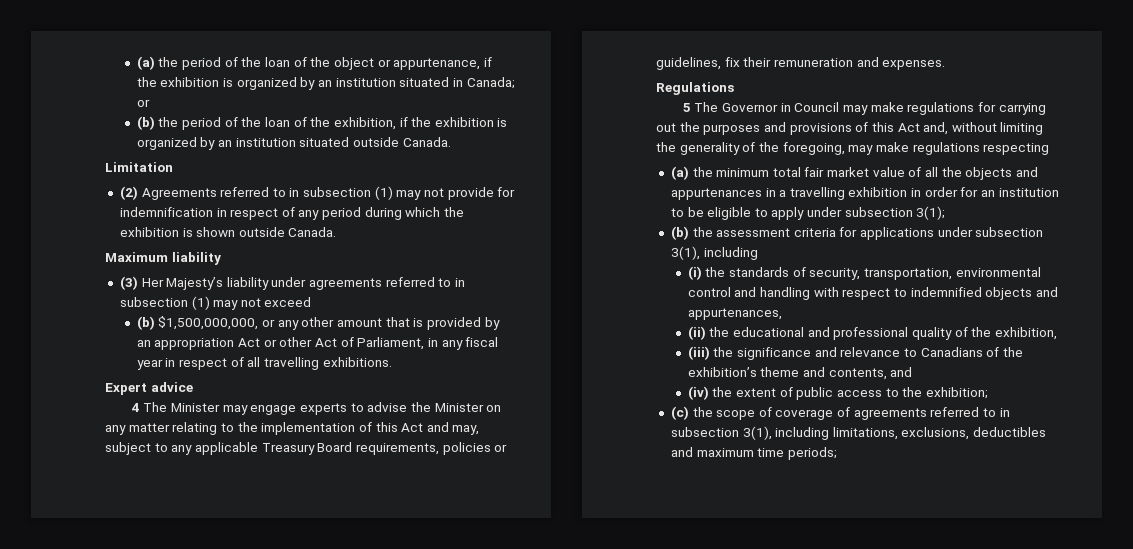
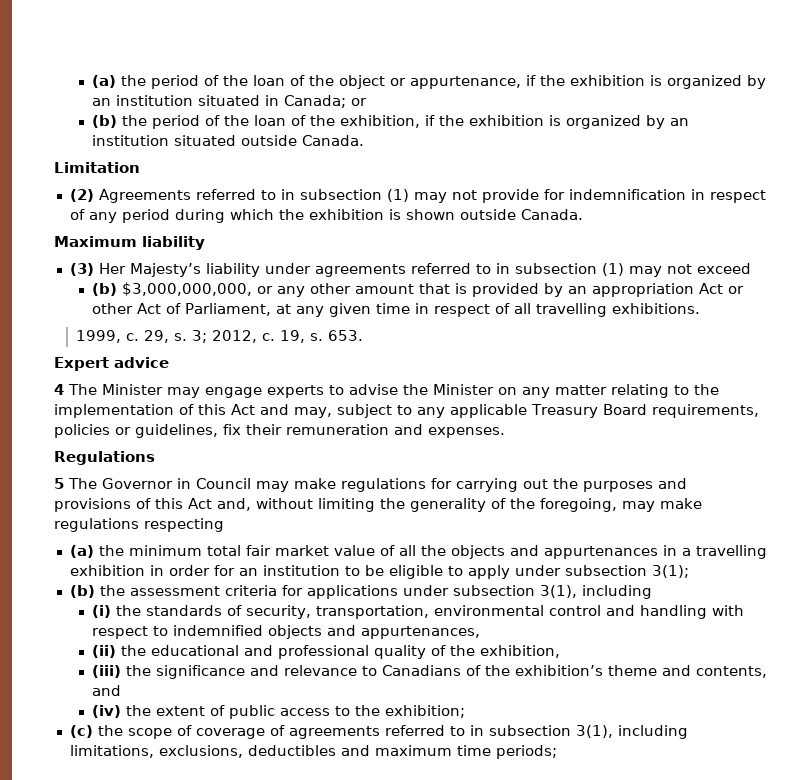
[158,316,259,330] $1,500,000,000, -> [121,282,252,296] $3,000,000,000,
[427,337,499,350] [136,359,163,370] in any fiscal year -> [275,303,410,317] at any given time
(392, 362) none -> [75,330,363,343] // 1999, c. 29, s. 3; 2012, c. 19, s. 653.

